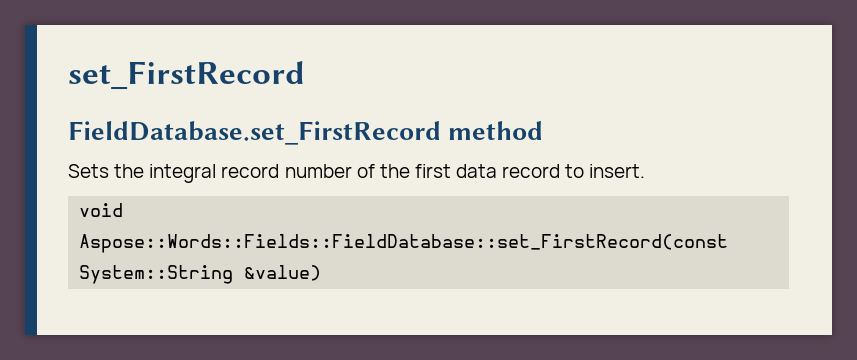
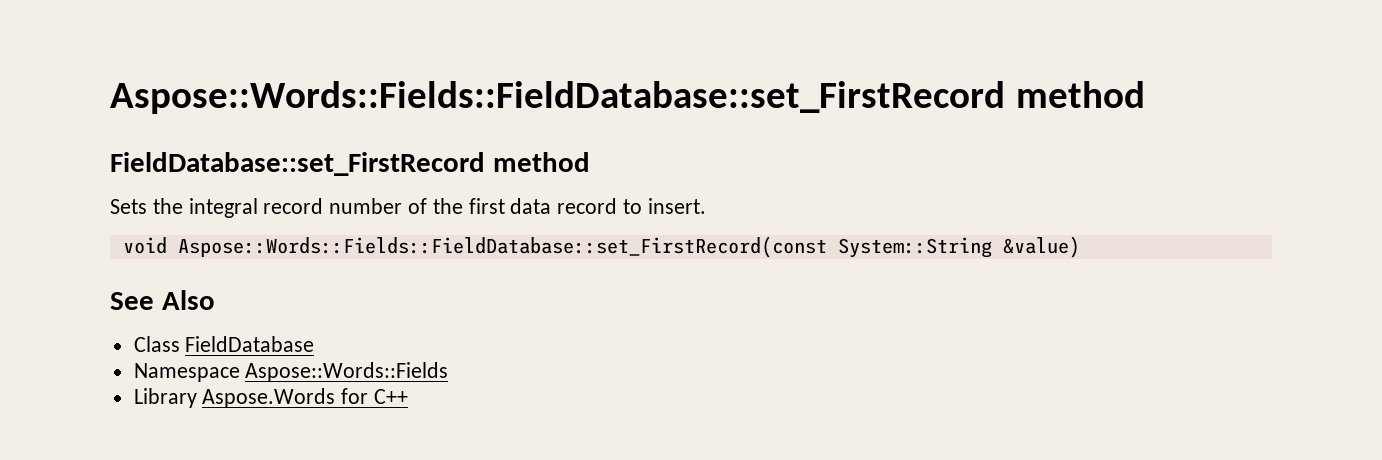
[68,61,305,90] [68,121,441,145] set_FirstRecord // FieldDatabase.set_FirstRecord -> [110,81,1145,114] [110,152,485,176] Aspose::Words::Fields::FieldDatabase::set_FirstRecord method // FieldDatabase::set_FirstRecord
(322, 273) none -> [110,290,215,310] [133,336,315,352] [133,362,449,382] [133,388,409,408] // See Also // Class FieldDatabase // Namespace Aspose::Words::Fields // Library Aspose.Words for C++

